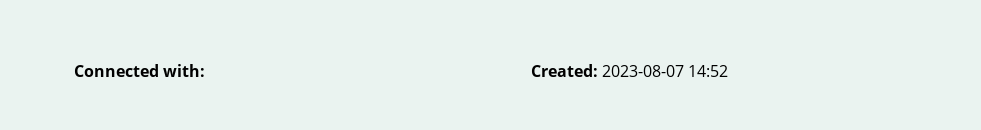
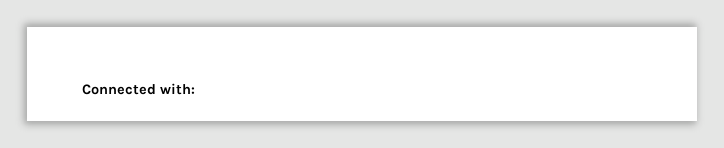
[531,64,729,77] // Created: 2023-08-07 14:52 -> (195, 89) none

